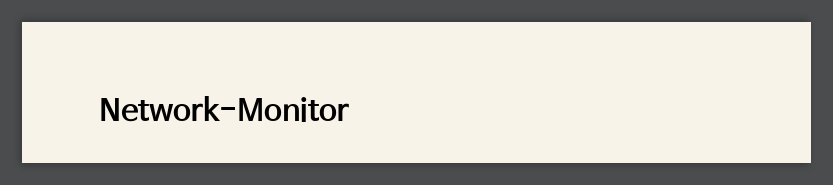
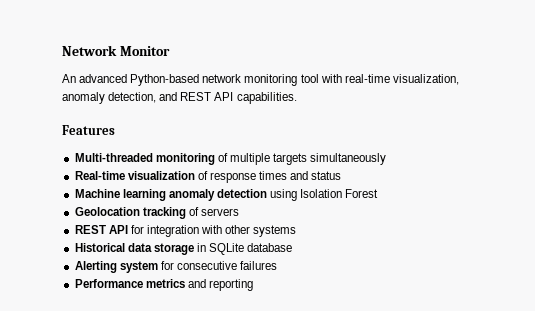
[99,96,349,122] Network-Monitor -> [62,45,170,56] [62,74,459,86] [62,92,297,104] [62,125,115,135] [74,153,387,165] [74,171,342,183] [74,189,379,201] [74,207,239,219] [74,225,297,237] [74,243,293,255] [74,261,278,273] [74,279,253,291] Network Monitor // An advanced Python-based network monitoring tool with real-time visualization, anomaly detection, and REST API capabilities. // Features // Multi-threaded monitoring of multiple targets simultaneously // Real-time visualization of response times and status // Machine learning anomaly detection using Isolation Forest // Geolocation tracking of servers // REST API for integration with other systems // Historical data storage in SQLite database // Alerting system for consecutive failures // Performance metrics and reporting

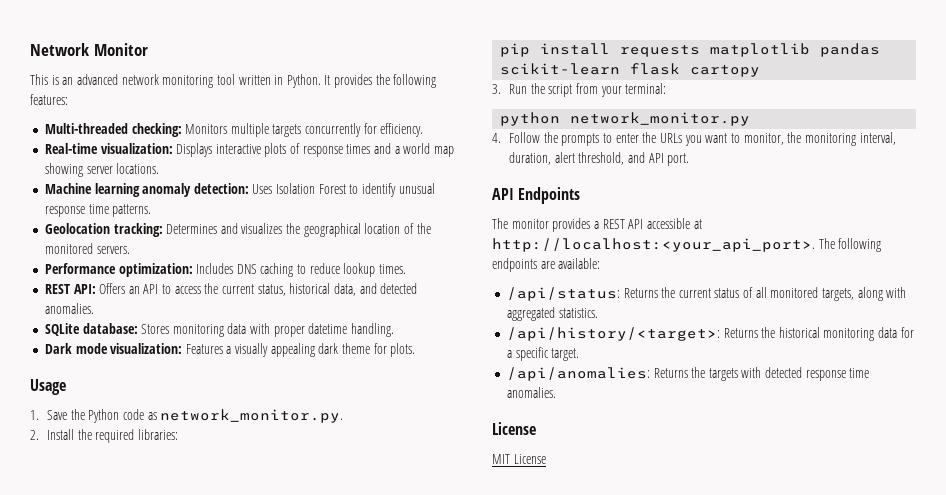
[62,74,459,86] [62,92,297,104] [62,125,115,135] [74,153,387,165] [74,171,342,183] An advanced Python-based network monitoring tool with real-time visualization, anomaly detection, and REST API capabilities. // Features // Multi-threaded monitoring of multiple targets simultaneously // Real-time visualization of response times and status -> [30,74,437,88] [30,94,68,105] [44,123,424,137] [44,143,454,157] [44,163,160,177] This is an advanced network monitoring tool written in Python. It provides the following features: // Multi-threaded checking: Monitors multiple targets concurrently for efficiency. // Real-time visualization: Displays interactive plots of response times and a world map showing server locations.
[216,189,298,201] detection using -> [193,183,273,194] detection: Uses
[74,207,239,219] [74,225,297,237] [74,243,293,255] [74,261,278,273] [74,279,253,291] // Geolocation tracking of servers // REST API for integration with other systems // Historical data storage in SQLite database // Alerting system for consecutive failures // Performance metrics and reporting -> [349,183,435,197] [44,204,152,217] [44,223,431,237] [44,243,130,254] [44,263,407,277] [44,283,418,296] [44,303,94,314] [44,323,395,337] [44,343,416,357] [30,379,66,395] [30,409,344,423] [30,429,179,443] [500,43,881,57] [500,63,761,77] [492,83,667,97] [500,112,751,126] [492,132,896,146] [509,152,690,166] [492,187,581,204] [492,218,702,232] [492,238,882,252] [492,258,601,272] [506,287,907,301] [506,307,598,321] [506,327,914,341] [506,347,580,361] [506,367,870,381] [506,387,556,398] [492,422,536,435] [492,454,546,464] to identify unusual response time patterns. // Geolocation tracking: Determines and visualizes the geographical location of the monitored servers. // Performance optimization: Includes DNS caching to reduce lookup times. // REST API: Offers an API to access the current status, historical data, and detected anomalies. // SQLite database: Stores monitoring data with proper datetime handling. // Dark mode visualization: Features a visually appealing dark theme for plots. // Usage // 1. Save the Python code as network_monitor.py. // 2. Install the required libraries: // pip install requests matplotlib pandas scikit-learn flask cartopy // 3. Run the script from your terminal: // python network_monitor.py // 4. Follow the prompts to enter the URLs you want to monitor, the monitoring interval, duration, alert threshold, and API port. // API Endpoints // The monitor provides a REST API accessible at http://localhost:<your_api_port>. The following endpoints are available: // /api/status: Returns the current status of all monitored targets, along with aggregated statistics. // /api/history/<target>: Returns the historical monitoring data for a specific target. // /api/anomalies: Returns the targets with detected response time anomalies. // License // MIT License

